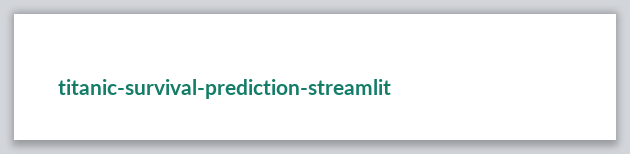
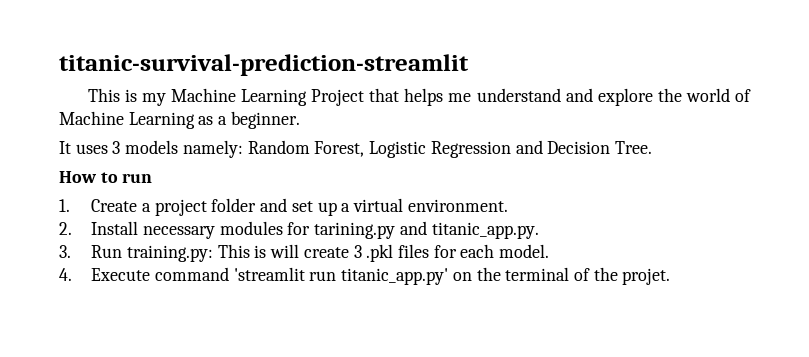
(391, 89) none -> [87,88,752,106] [59,111,300,129] [59,140,652,158] [59,171,153,183] [59,198,508,216] [59,221,539,239] [59,244,550,262] [59,267,671,285] // This is my Machine Learning Project that helps me understand and explore the world of Machine Learning as a beginner. // It uses 3 models namely: Random Forest, Logistic Regression and Decision Tree. // How to run // 1. Create a project folder and set up a virtual environment. // 2. Install necessary modules for tarining.py and titanic_app.py. // 3. Run training.py: This is will create 3 .pkl files for each model. // 4. Execute command 'streamlit run titanic_app.py' on the terminal of the projet.

